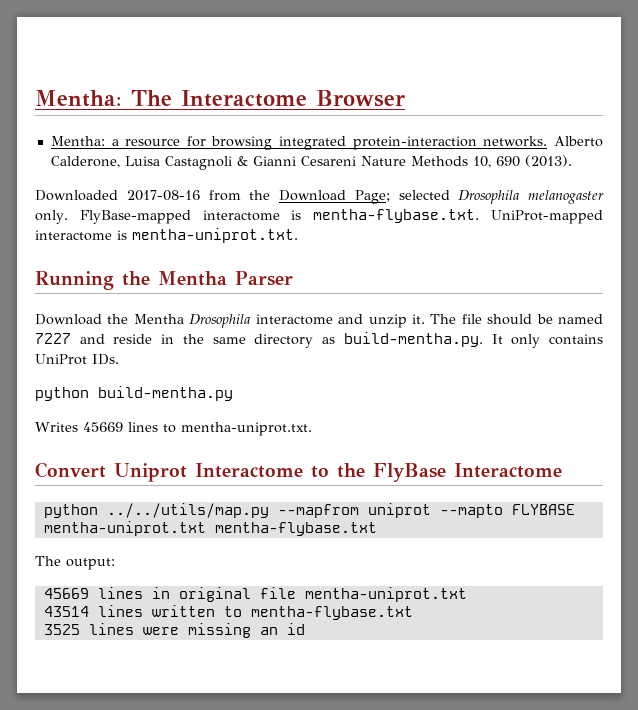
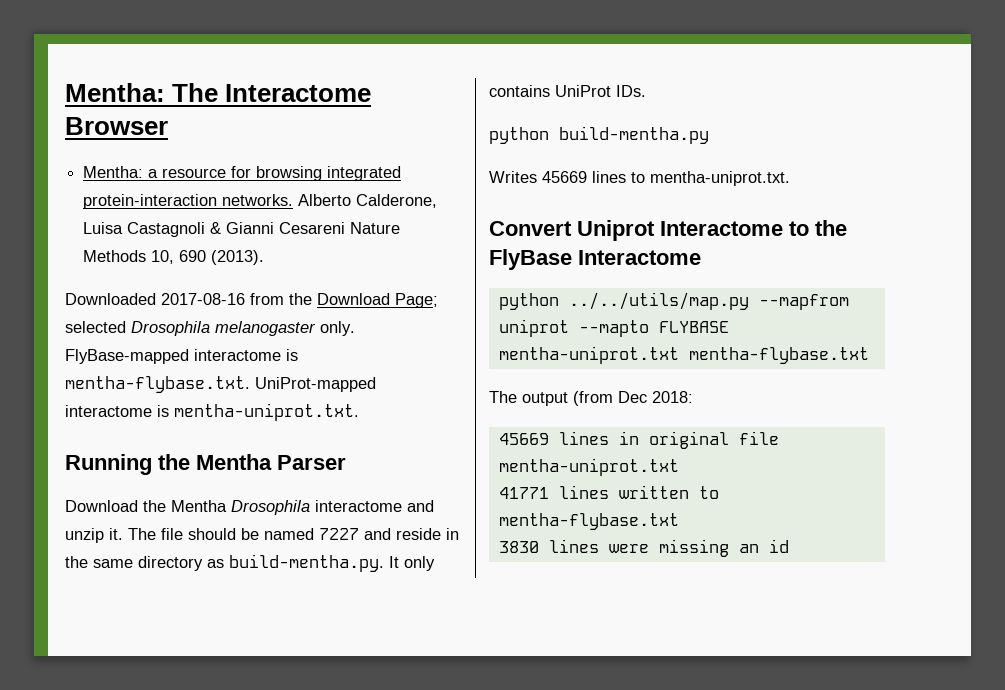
[66,558,115,570] output: -> [522,391,693,406] output (from Dec 2018:
[43,606,89,617] 43514 -> [498,487,549,499] 41771
[43,624,80,635] 3525 -> [498,541,539,553] 3830

